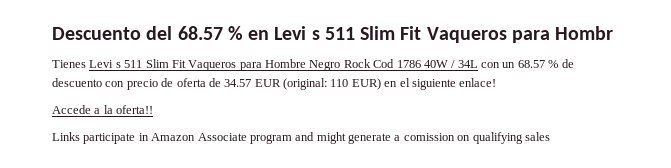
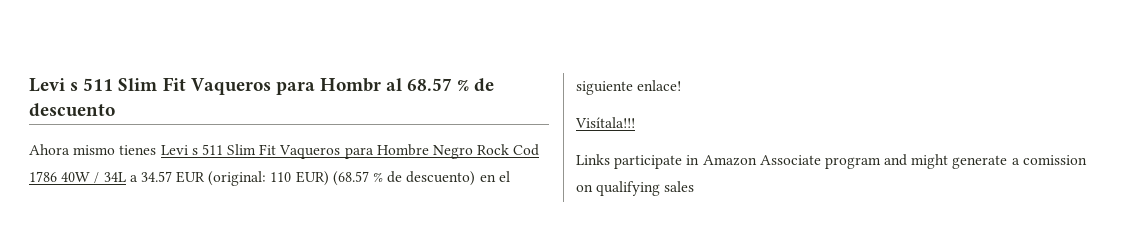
[52,26,270,40] Descuento del 68.57 % en -> (29, 85) none
[52,60,86,68] // Tienes -> [386,78,495,92] [29,103,115,117] [29,144,157,155] al 68.57 % de descuento // Ahora mismo tienes
[481,59,574,68] [52,78,221,90] con un 68.57 % de descuento con precio de oferta de -> [129,175,138,182] a
(381, 84) none -> [332,171,476,186] (68.57 % de descuento)
[52,105,154,114] Accede a la oferta!! -> [575,117,635,128] Visítala!!!

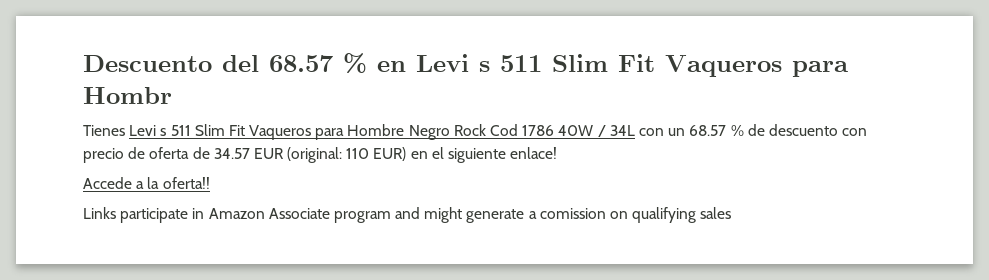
(29, 85) none -> [83,53,406,73] Descuento del 68.57 % en
[386,78,495,92] [29,103,115,117] [29,144,157,155] al 68.57 % de descuento // Ahora mismo tienes -> [83,125,125,136] // Tienes
[129,175,138,182] a -> [638,124,868,136] [83,147,210,163] con un 68.57 % de descuento con precio de oferta de
[332,171,476,186] (68.57 % de descuento) -> (407, 154) none
[575,117,635,128] Visítala!!! -> [83,177,210,189] Accede a la oferta!!

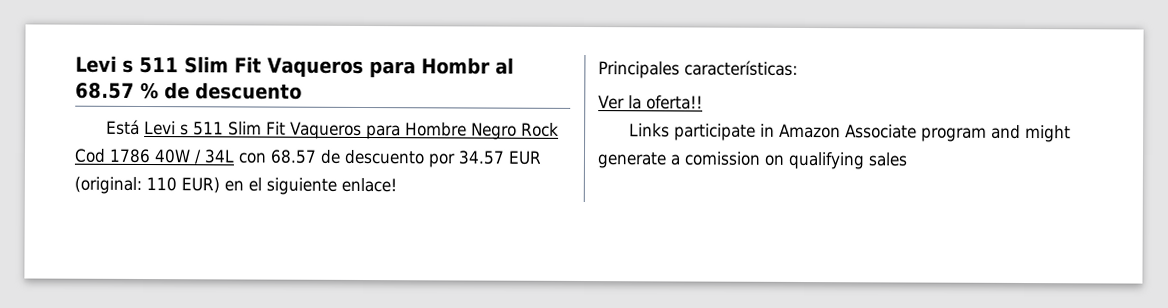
[83,53,406,73] Descuento del 68.57 % en -> (75, 64) none
[83,125,125,136] // Tienes -> [494,57,514,75] [75,82,302,100] [105,119,140,135] al 68.57 % de descuento // Está
[668,124,868,136] [83,147,210,163] un 68.57 % de descuento con precio de oferta de -> [270,149,456,168] 68.57 de descuento por
[83,177,145,189] Accede a -> [598,60,798,79] [598,95,625,110] Principales características: // Ver

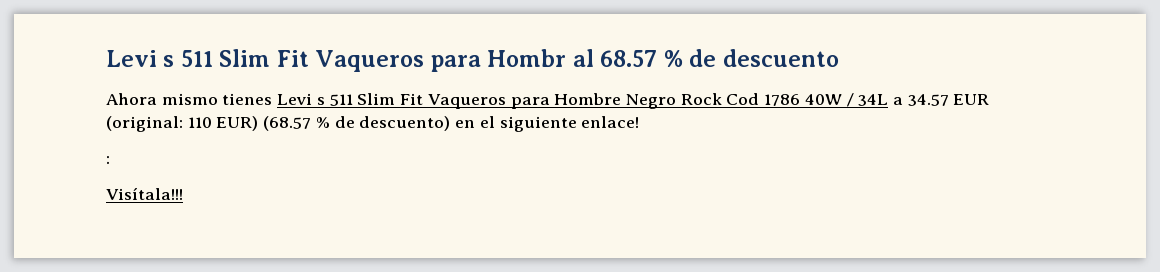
[105,119,140,135] Está -> [106,93,273,105] Ahora mismo tienes
[238,149,456,168] con 68.57 de descuento por -> [893,97,904,105] a
(220, 185) none -> [263,116,451,131] (68.57 % de descuento)
[598,60,798,79] [598,95,703,110] [628,123,1071,143] [597,151,908,170] Principales características: // Ver la oferta!! // Links participate in Amazon Associate program and might generate a comission on qualifying sales -> [106,156,110,164] [106,187,183,200] : // Visítala!!!

